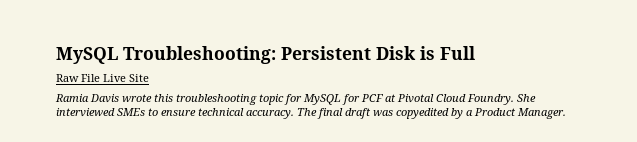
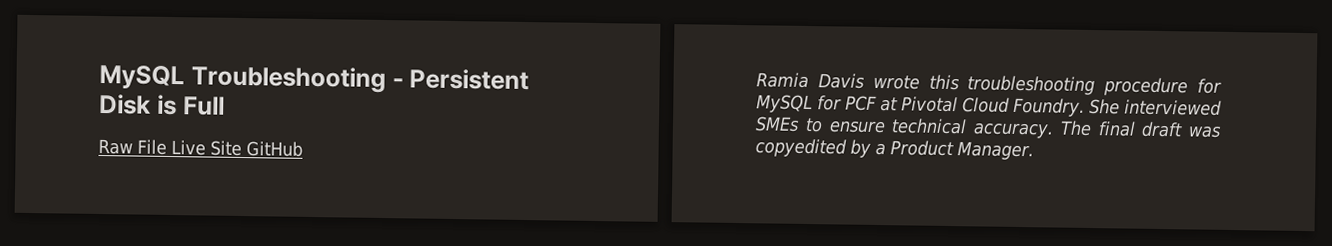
[56,46,276,64] MySQL Troubleshooting: -> [99,64,404,94] MySQL Troubleshooting -
(149, 78) none -> [245,141,303,157] GitHub
[259,94,284,105] topic -> [1103,77,1189,97] procedure

